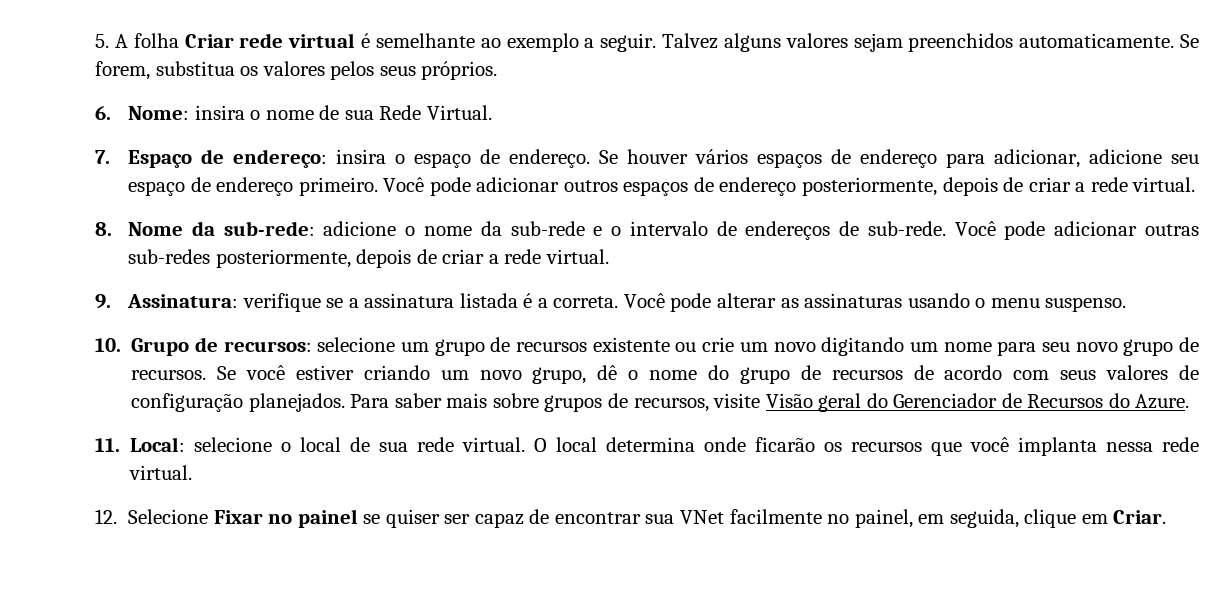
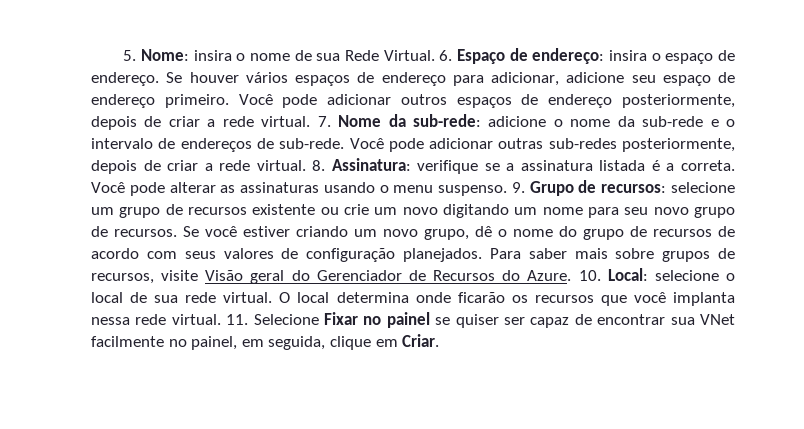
[114,33,1200,52] [95,61,498,80] [95,106,111,120] A folha Criar rede virtual é semelhante ao exemplo a seguir. Talvez alguns valores sejam preenchidos automaticamente. Se forem, substitua os valores pelos seus próprios. // 6. -> (137, 55) none
[95,150,110,164] // 7. -> [439,50,453,61] 6.
[95,222,112,236] // 8. -> [317,116,331,127] 7.
[95,294,111,309] // 9. -> [312,160,326,171] 8.
[95,338,121,352] // 10. -> [511,182,525,193] 9.
[95,438,120,452] // 11. -> [578,270,601,281] 10.
[95,509,117,524] // 12. -> [226,314,249,325] 11.

